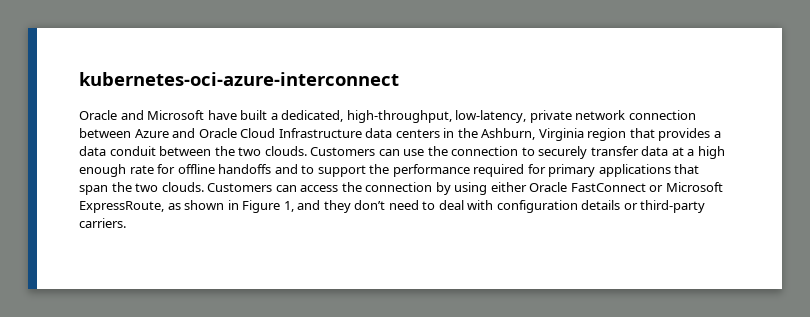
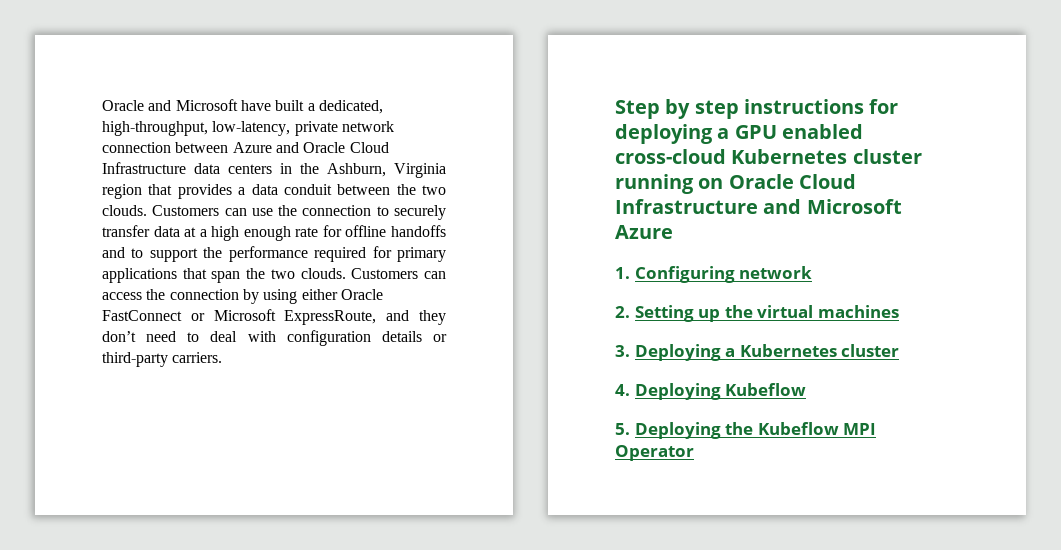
[79,72,399,86] kubernetes-oci-azure-interconnect // -> (102, 105) none
[167,200,294,213] as shown in Figure 1, -> (377, 317) none
(126, 223) none -> [615,99,899,119] [615,124,863,144] [615,149,922,164] [615,174,856,194] [615,199,902,214] [615,225,673,239] [615,266,813,283] [615,305,899,322] [615,344,900,361] [615,383,807,400] [615,422,877,439] [615,445,694,461] // Step by step instructions for deploying a GPU enabled cross-cloud Kubernetes cluster running on Oracle Cloud Infrastructure and Microsoft Azure // 1. Configuring network // 2. Setting up the virtual machines // 3. Deploying a Kubernetes cluster // 4. Deploying Kubeflow // 5. Deploying the Kubeflow MPI Operator

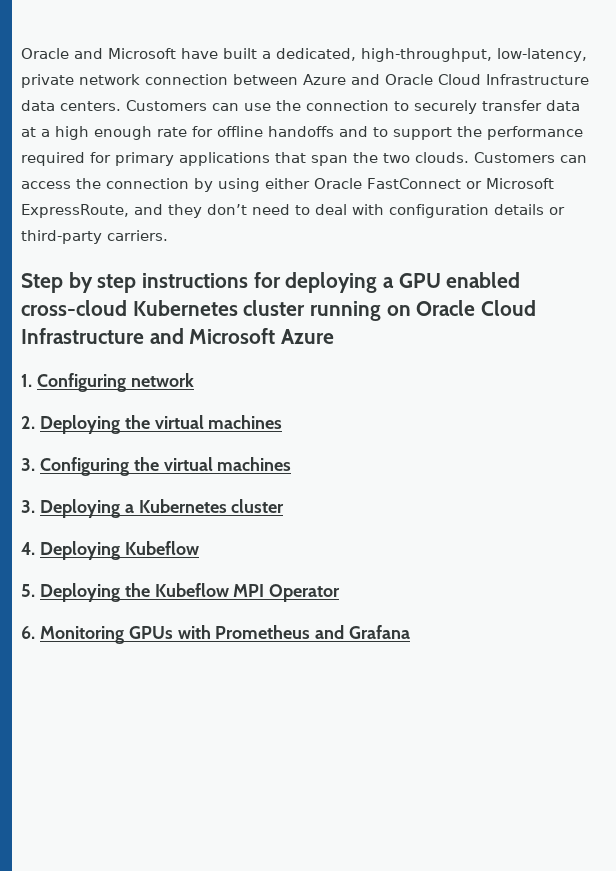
[228,163,446,178] [102,184,446,199] [102,205,147,216] centers in the Ashburn, Virginia region that provides a data conduit between the two clouds. -> [60,101,121,111] centers.
[634,305,721,322] Setting up -> [39,415,283,434] [21,457,129,476] Deploying the virtual machines // 3. Configuring
(694, 453) none -> [21,625,411,644] // 6. Monitoring GPUs with Prometheus and Grafana

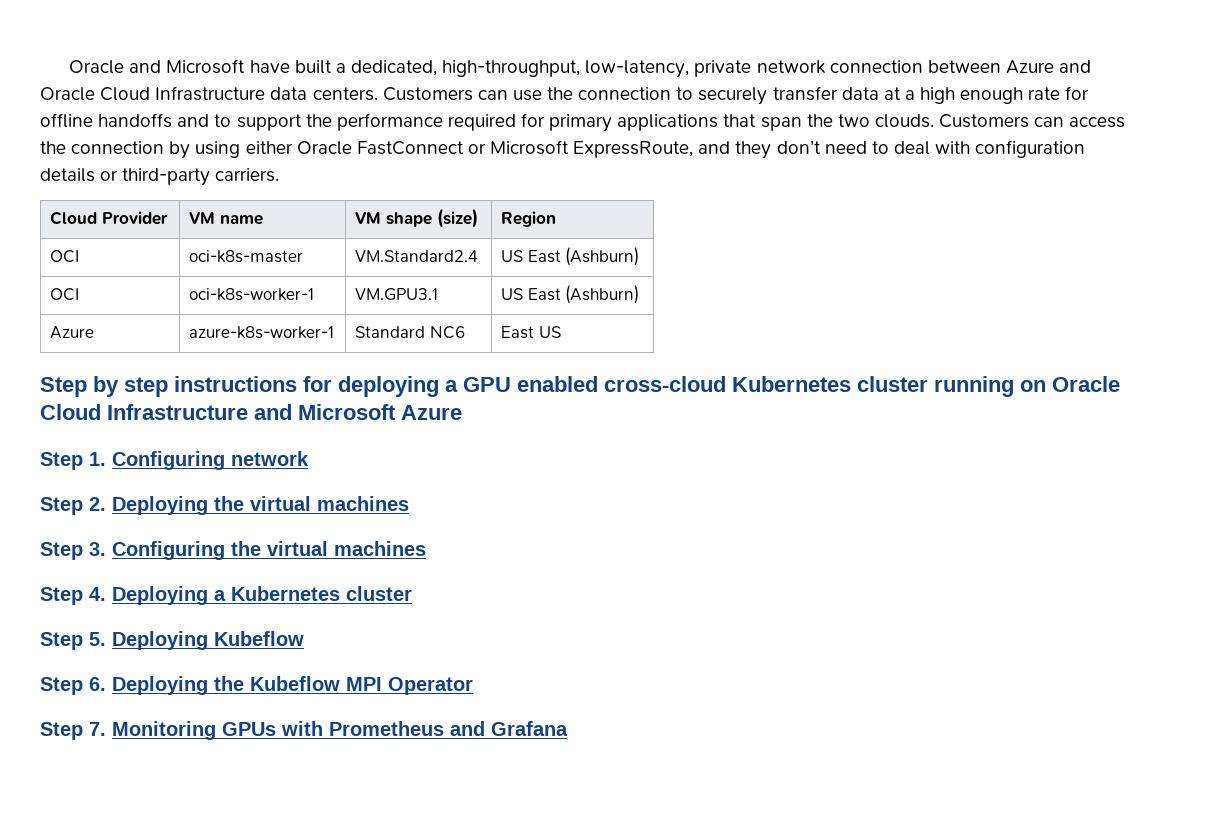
(168, 235) none -> [50,211,169,225] [189,212,264,225] [355,208,479,228] [501,211,557,227] [50,250,80,263] [189,250,304,263] [355,250,479,262] [501,247,640,266] [50,288,80,301] [189,288,315,301] [355,288,439,301] [501,285,640,304] [50,326,95,339] [189,326,335,339] [355,326,465,339] [501,326,561,339] // Cloud Provider | VM name | VM shape (size) | Region // OCI | oci-k8s-master | VM.Standard2.4 | US East (Ashburn) // OCI | oci-k8s-worker-1 | VM.GPU3.1 | US East (Ashburn) // Azure | azure-k8s-worker-1 | Standard NC6 | East US
(335, 336) none -> [40,452,83,470] Step
(194, 380) none -> [40,497,83,515] Step
(283, 422) none -> [40,542,83,560] Step
[21,500,35,513] 3. -> [40,587,106,605] Step 4.
[21,542,35,555] 4. -> [40,632,106,650] Step 5.
[21,584,35,597] 5. -> [40,677,106,695] Step 6.
[21,626,35,639] 6. -> [40,722,106,740] Step 7.

